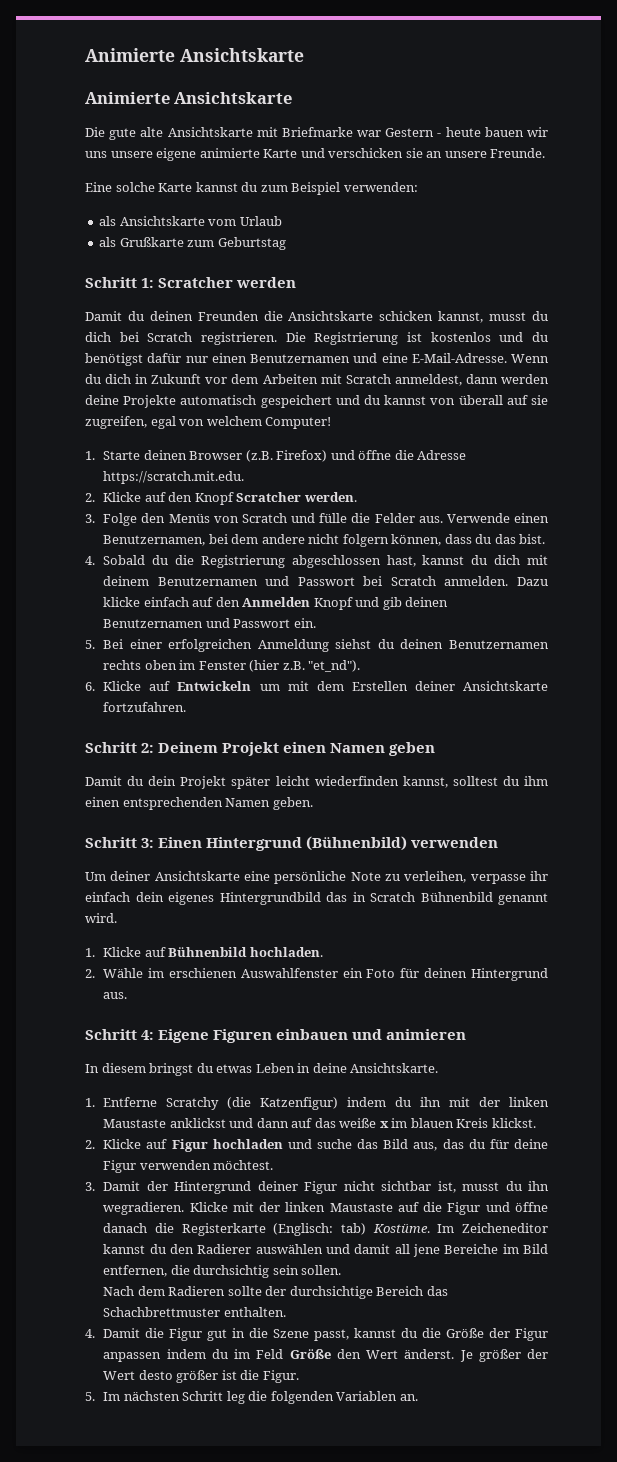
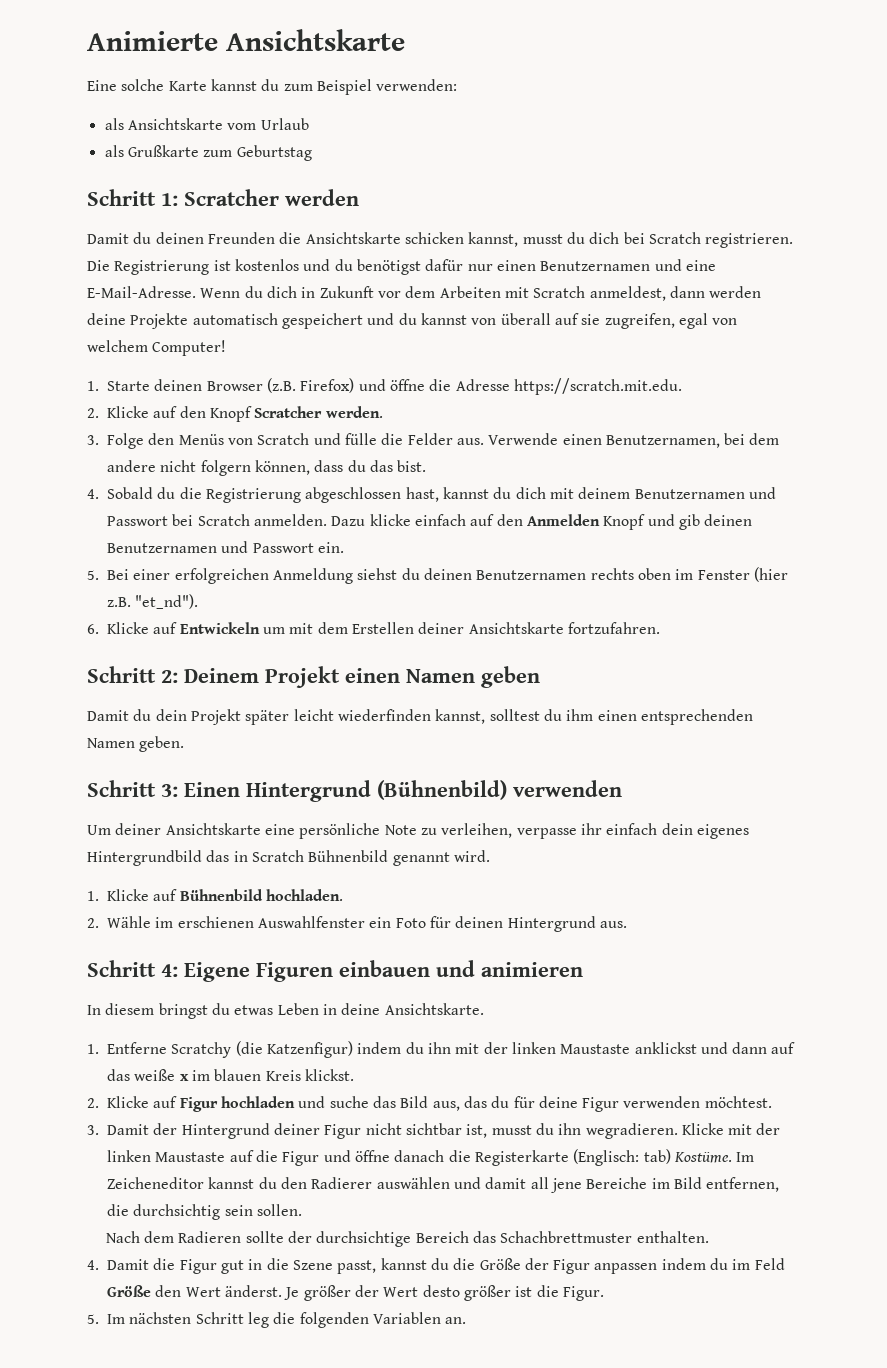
[85,48,304,62] [85,92,293,104] [85,127,548,140] [85,148,546,161] Animierte Ansichtskarte // Animierte Ansichtskarte // Die gute alte Ansichtskarte mit Briefmarke war Gestern - heute bauen wir uns unsere eigene animierte Karte und verschicken sie an unsere Freunde. -> [87,29,405,51] Animierte Ansichtskarte

